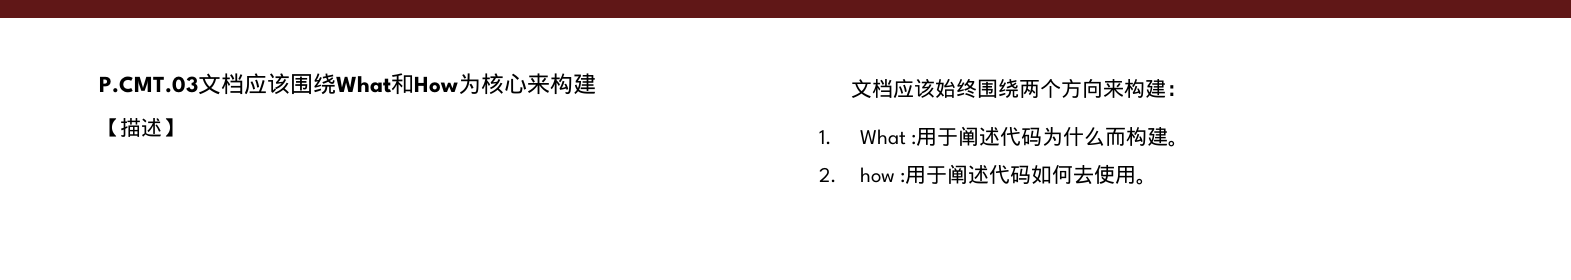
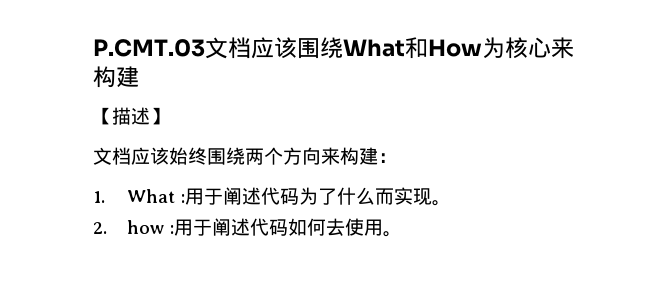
[1063,127,1169,147] 什么而构建 -> [317,187,432,205] 了什么而实现

